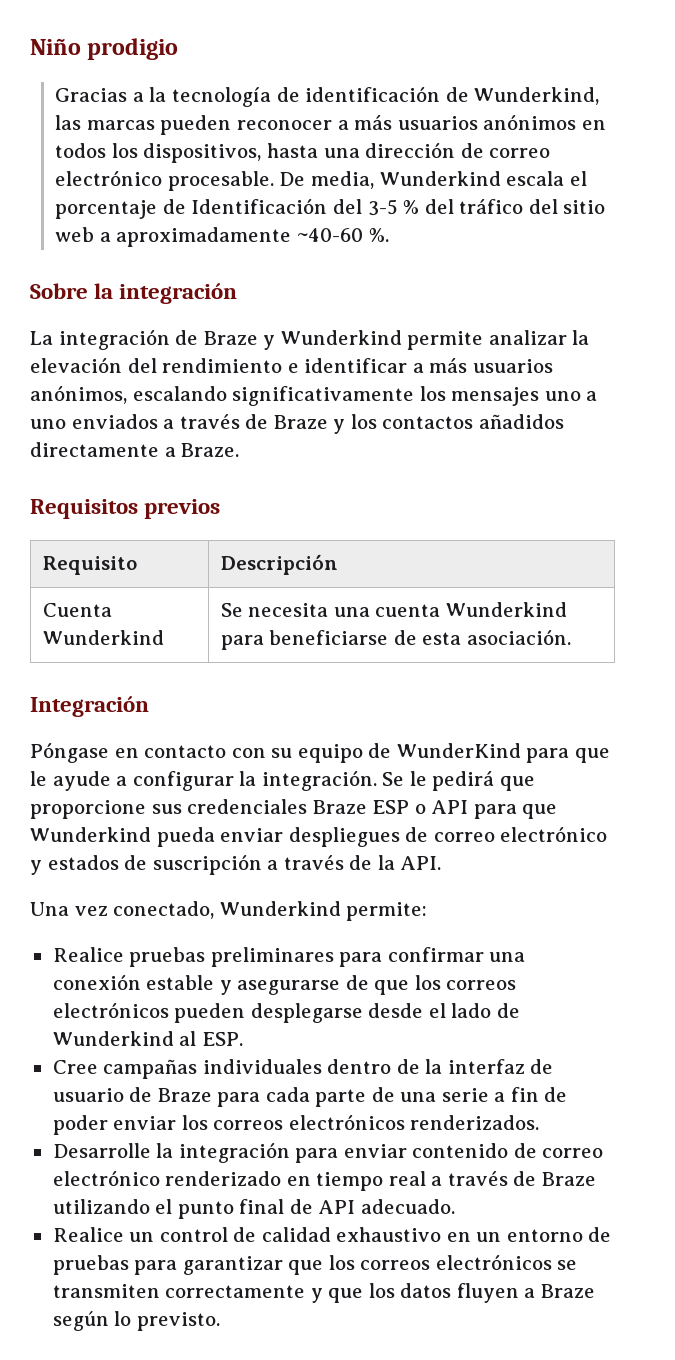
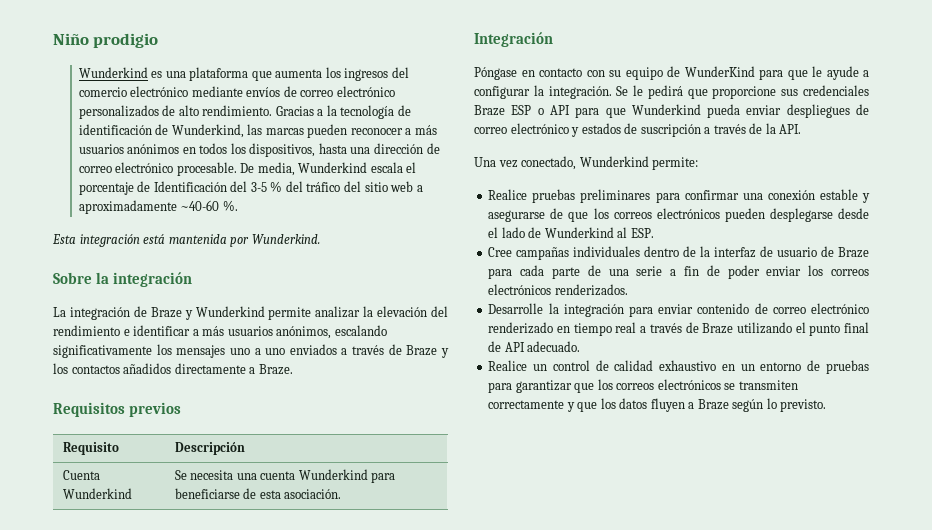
(179, 49) none -> [78,67,409,81] [78,86,395,97] [78,105,273,119] Wunderkind es una plataforma que aumenta los ingresos del comercio electrónico mediante envíos de correo electrónico personalizados de alto rendimiento.
(389, 235) none -> [52,234,320,247] // Esta integración está mantenida por Wunderkind.

